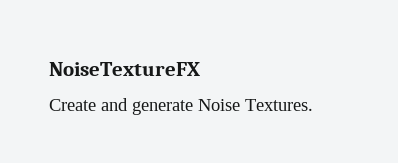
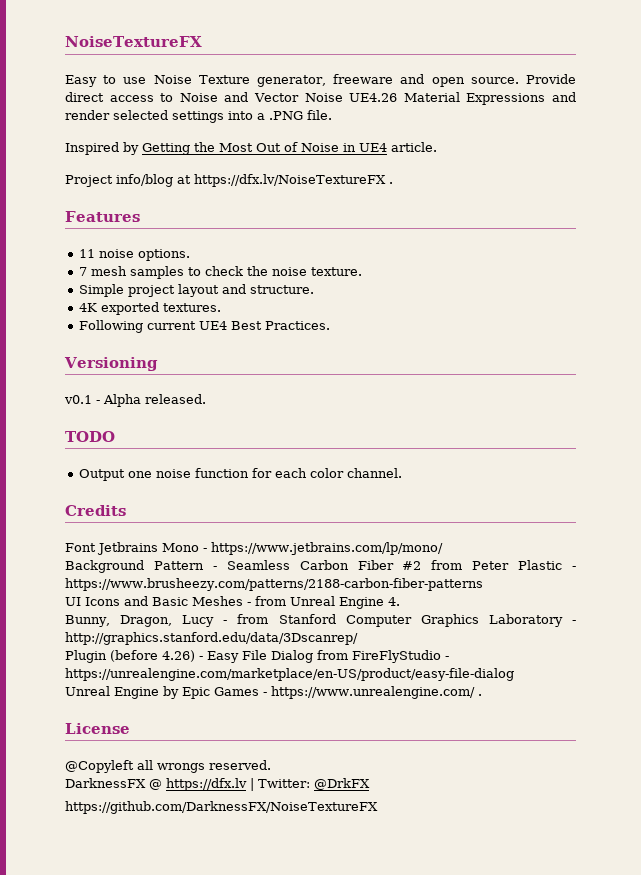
[49,98,313,115] Create and generate Noise Textures. -> [65,74,576,87] [65,92,576,105] [65,110,332,123] [65,142,437,155] [65,174,393,187] [65,211,140,222] [79,249,191,261] [79,266,363,279] [79,284,315,297] [79,302,222,315] [79,320,331,333] [64,357,158,371] [64,394,206,407] [65,431,115,442] [79,468,403,481] [65,505,126,516] [65,542,443,555] [65,560,576,573] [65,578,483,591] [65,596,400,609] [65,614,576,627] [65,632,358,645] [65,650,449,663] [65,668,514,681] [65,686,482,699] [65,723,130,734] [65,760,271,773] [65,778,370,791] [65,801,378,814] Easy to use Noise Texture generator, freeware and open source. Provide direct access to Noise and Vector Noise UE4.26 Material Expressions and render selected settings into a .PNG file. // Inspired by Getting the Most Out of Noise in UE4 article. // Project info/blog at https://dfx.lv/NoiseTextureFX . // Features // 11 noise options. // 7 mesh samples to check the noise texture. // Simple project layout and structure. // 4K exported textures. // Following current UE4 Best Practices. // Versioning // v0.1 - Alpha released. // TODO // Output one noise function for each color channel. // Credits // Font Jetbrains Mono - https://www.jetbrains.com/lp/mono/ // Background Pattern - Seamless Carbon Fiber #2 from Peter Plastic - https://www.brusheezy.com/patterns/2188-carbon-fiber-patterns // UI Icons and Basic Meshes - from Unreal Engine 4. // Bunny, Dragon, Lucy - from Stanford Computer Graphics Laboratory - http://graphics.stanford.edu/data/3Dscanrep/ // Plugin (before 4.26) - Easy File Dialog from FireFlyStudio - https://unrealengine.com/marketplace/en-US/product/easy-file-dialog // Unreal Engine by Epic Games - https://www.unrealengine.com/ . // License // @Copyleft all wrongs reserved. // DarknessFX @ https://dfx.lv | Twitter: @DrkFX // https://github.com/DarknessFX/NoiseTextureFX

